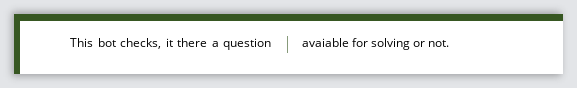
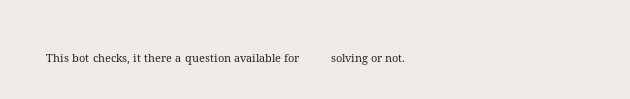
[302,38,349,47] avaiable -> [233,54,281,62] available

